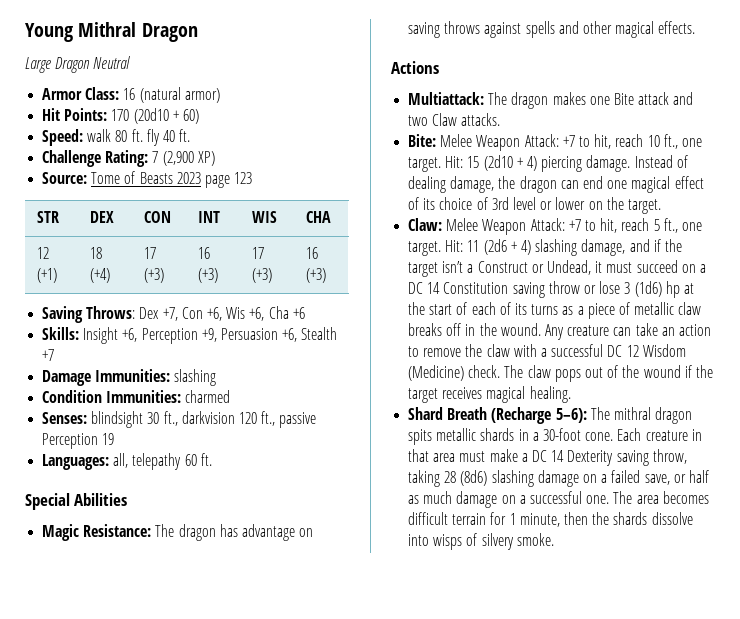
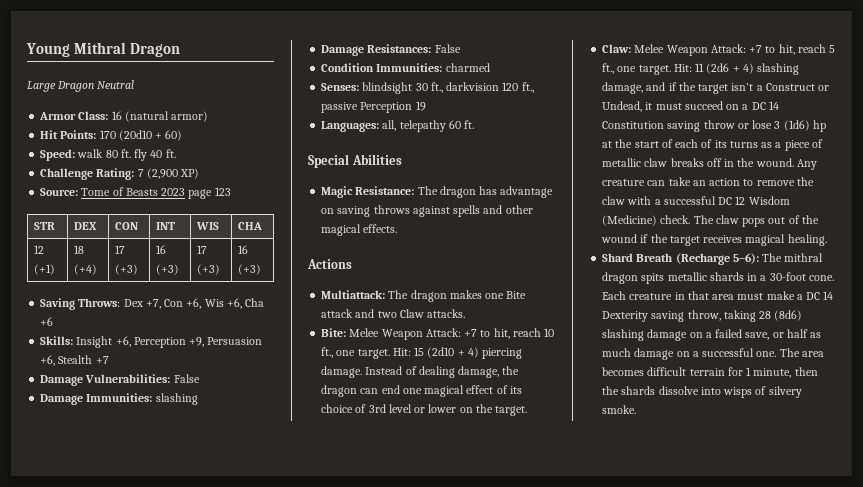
(55, 355) none -> [40,374,200,386] // Damage Vulnerabilities: False
(217, 377) none -> [321,44,461,56] // Damage Resistances: False

